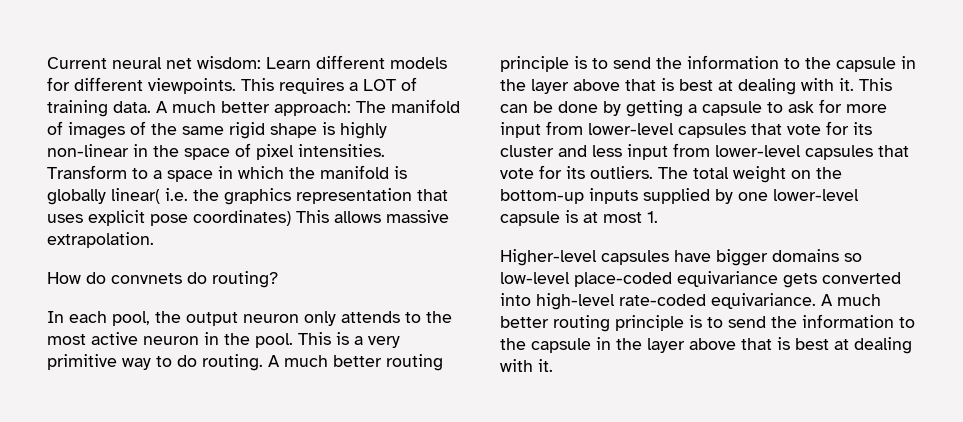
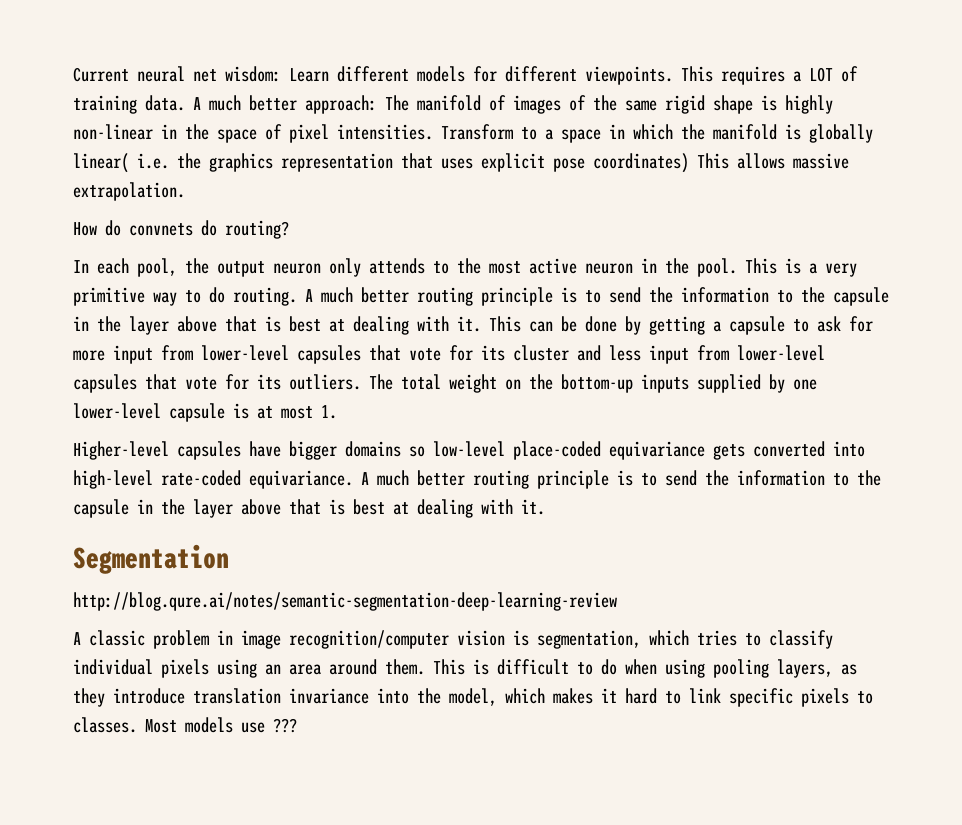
(553, 365) none -> [73,544,229,574] [73,592,617,611] [73,630,833,649] [73,659,857,678] [73,688,873,707] [73,717,297,733] // Segmentation // http://blog.qure.ai/notes/semantic-segmentation-deep-learning-review // A classic problem in image recognition/computer vision is segmentation, which tries to classify individual pixels using an area around them. This is difficult to do when using pooling layers, as they introduce translation invariance into the model, which makes it hard to link specific pixels to classes. Most models use ???

